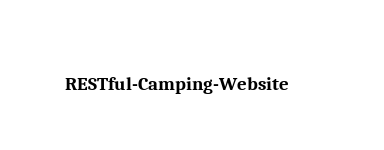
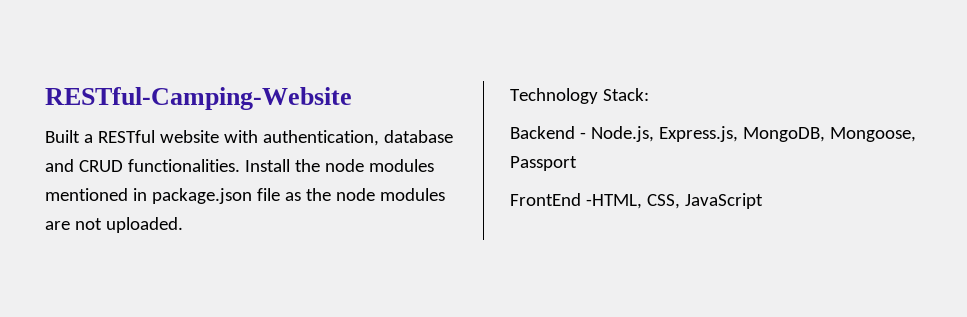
(289, 85) none -> [45,130,453,146] [45,159,434,172] [45,188,445,204] [45,217,183,233] [510,88,649,104] [510,126,916,142] [510,156,577,171] [510,193,763,209] // Built a RESTful website with authentication, database and CRUD functionalities. Install the node modules mentioned in package.json file as the node modules are not uploaded. // Technology Stack: // Backend - Node.js, Express.js, MongoDB, Mongoose, Passport // FrontEnd -HTML, CSS, JavaScript

